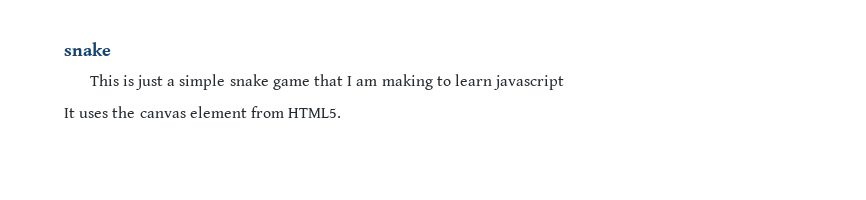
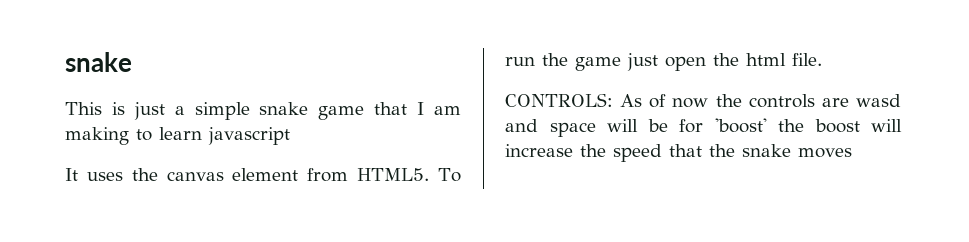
(342, 113) none -> [438,168,462,182] [505,53,822,71] [505,93,901,108] [505,118,902,137] [505,144,852,162] To run the game just open the html file. // CONTROLS: As of now the controls are wasd and space will be for 'boost' the boost will increase the speed that the snake moves

